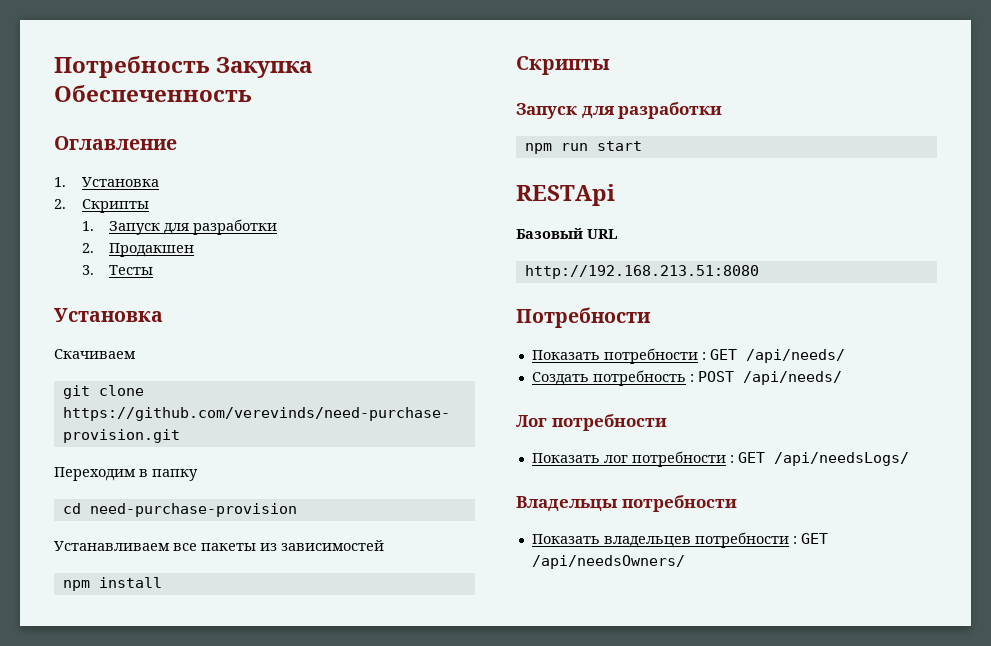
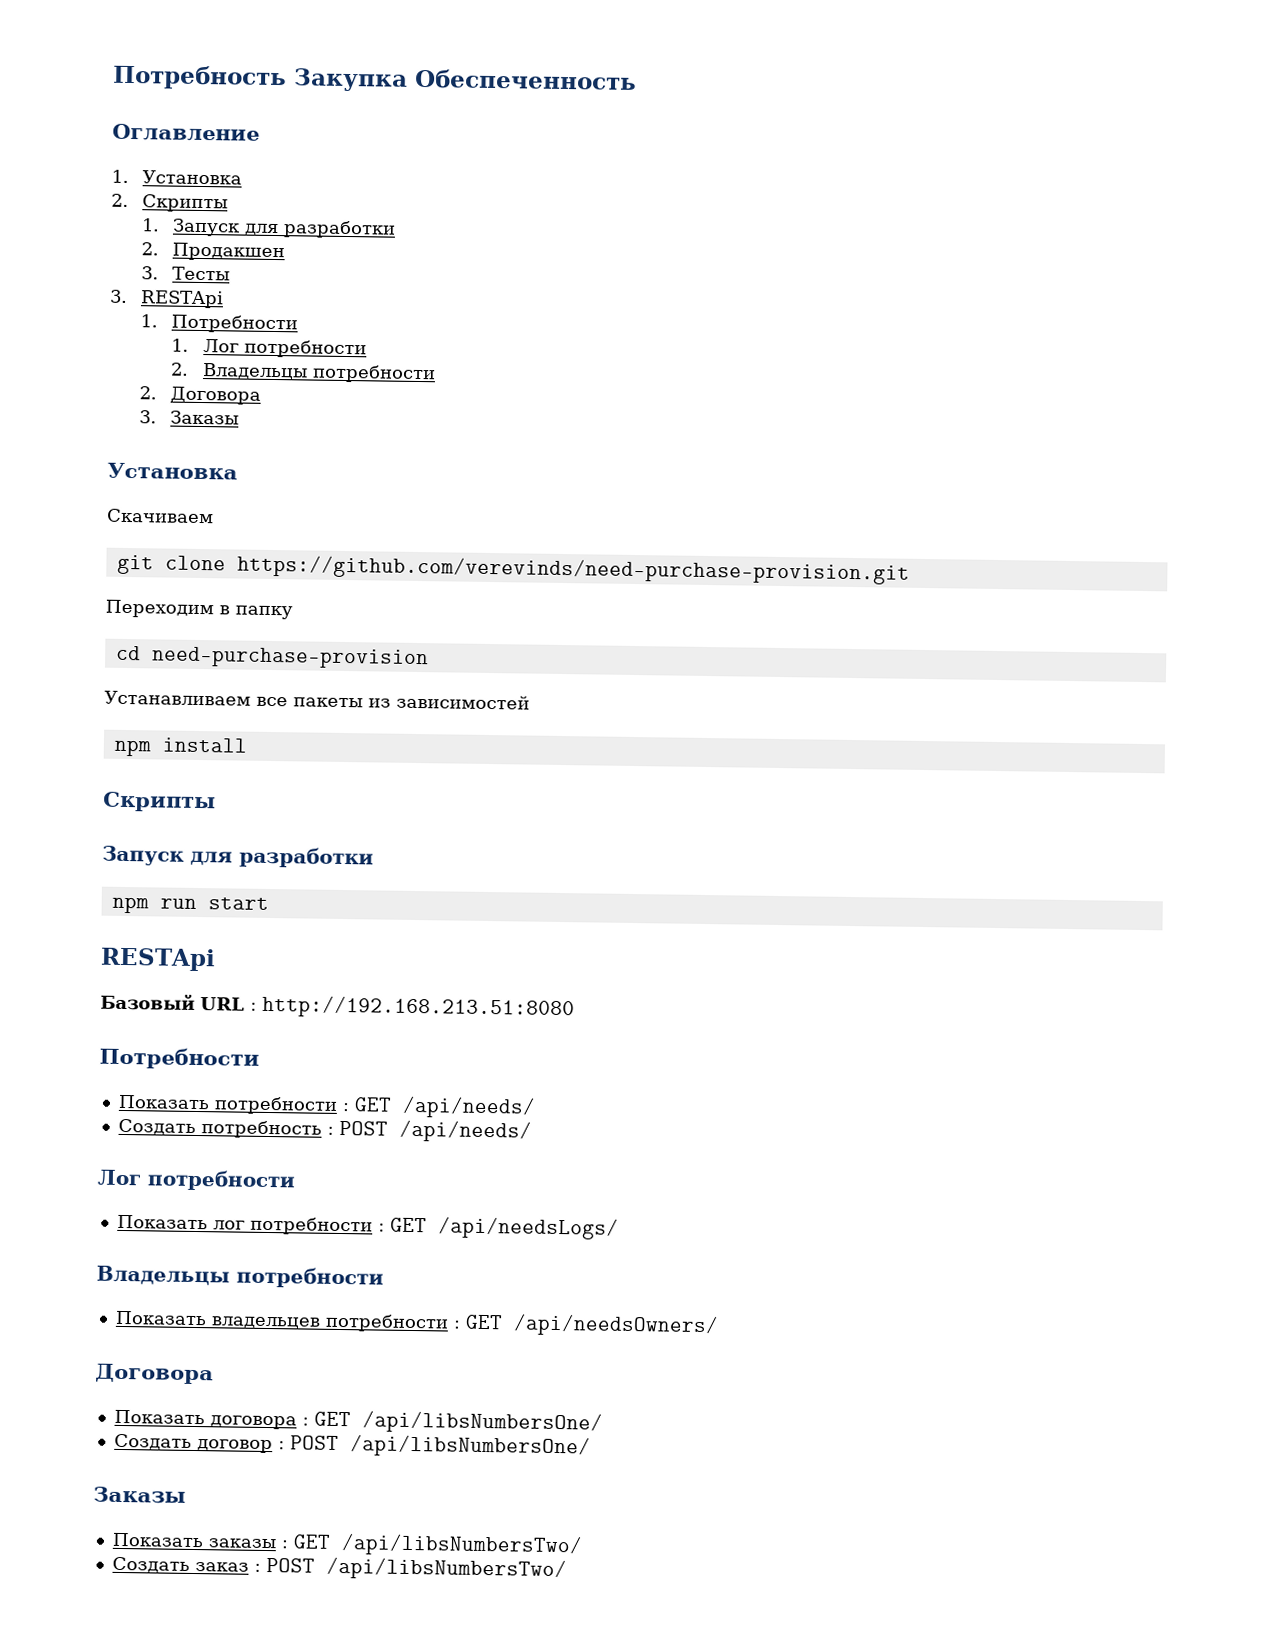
(154, 270) none -> [110,289,225,309] [140,314,299,334] [171,338,367,359] [171,362,436,384] [139,386,262,405] [139,410,240,425] // 3. RESTApi // 1. Потребности // 1. Лог потребности // 2. Владельцы потребности // 2. Договора // 3. Заказы
(617, 234) // -> [250,1002,257,1011] :
(685, 562) none -> [95,1363,214,1385] [113,1409,603,1435] [113,1433,591,1459] [93,1486,186,1504] [111,1532,583,1558] [111,1556,567,1582] // Договора // Показать договора : GET /api/libsNumbersOne/ // Создать договор : POST /api/libsNumbersOne/ // Заказы // Показать заказы : GET /api/libsNumbersTwo/ // Создать заказ : POST /api/libsNumbersTwo/

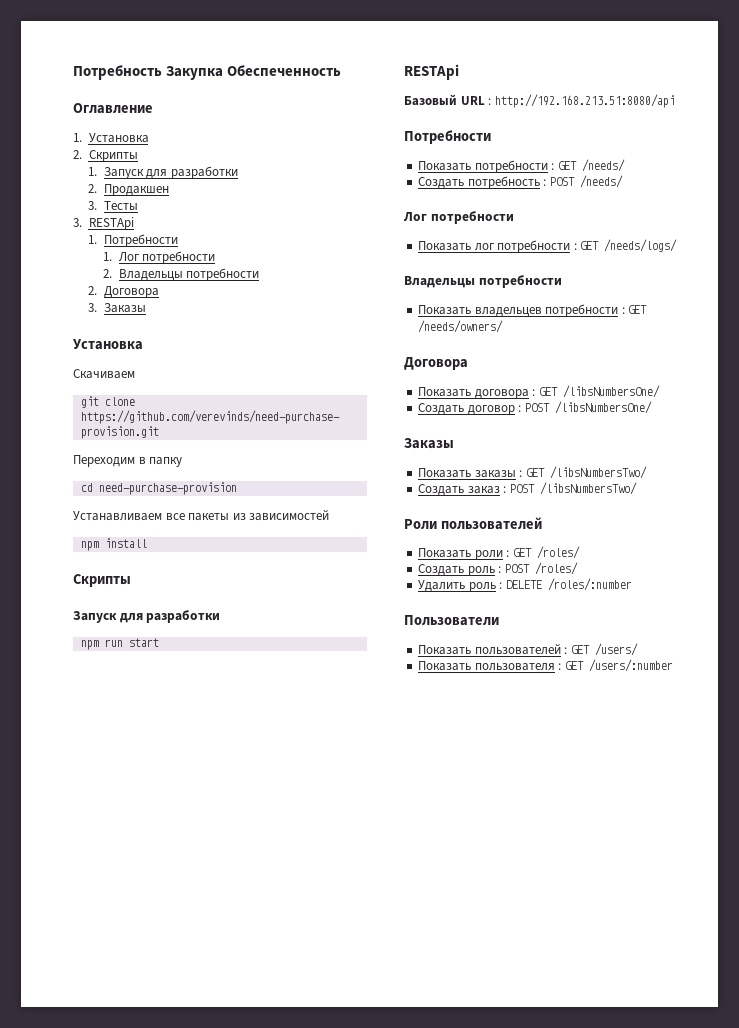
[262,994,575,1021] http://192.168.213.51:8080 -> [494,94,675,108] http://192.168.213.51:8080/api
[401,1095,536,1119] /api/needs/ -> [581,159,625,172] /needs/
[398,1119,532,1143] /api/needs/ -> [579,175,623,188] /needs/
[437,1216,619,1240] /api/needsLogs/ -> [604,239,678,252] /needs/logs/
[512,1313,719,1338] /api/needsOwners/ -> [418,320,504,333] /needs/owners/
[361,1410,603,1435] /api/libsNumbersOne/ -> [562,385,660,398] /libsNumbersOne/
[349,1434,591,1459] /api/libsNumbersOne/ -> [554,401,652,414] /libsNumbersOne/
[340,1533,583,1558] /api/libsNumbersTwo/ -> [549,466,647,479] /libsNumbersTwo/
[325,1556,567,1582] /api/libsNumbersTwo/ -> [539,482,637,495] [404,517,542,530] [418,546,580,560] [418,562,578,576] [418,578,632,592] [404,615,499,626] [418,643,638,656] [418,659,673,672] /libsNumbersTwo/ // Роли пользователей // Показать роли : GET /roles/ // Создать роль : POST /roles/ // Удалить роль : DELETE /roles/:number // Пользователи // Показать пользователей : GET /users/ // Показать пользователя : GET /users/:number

